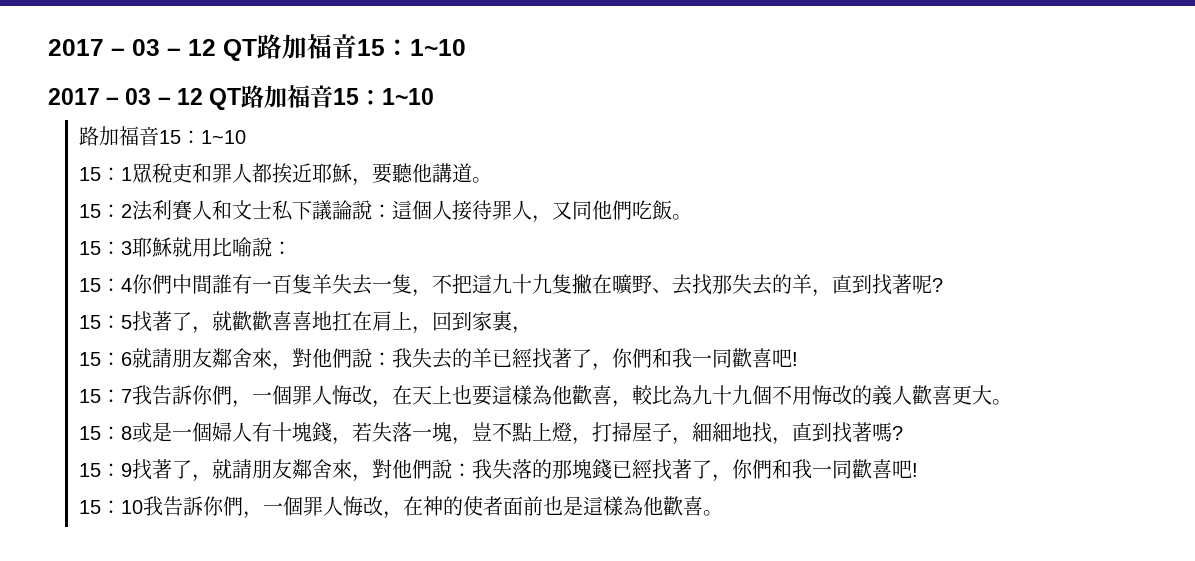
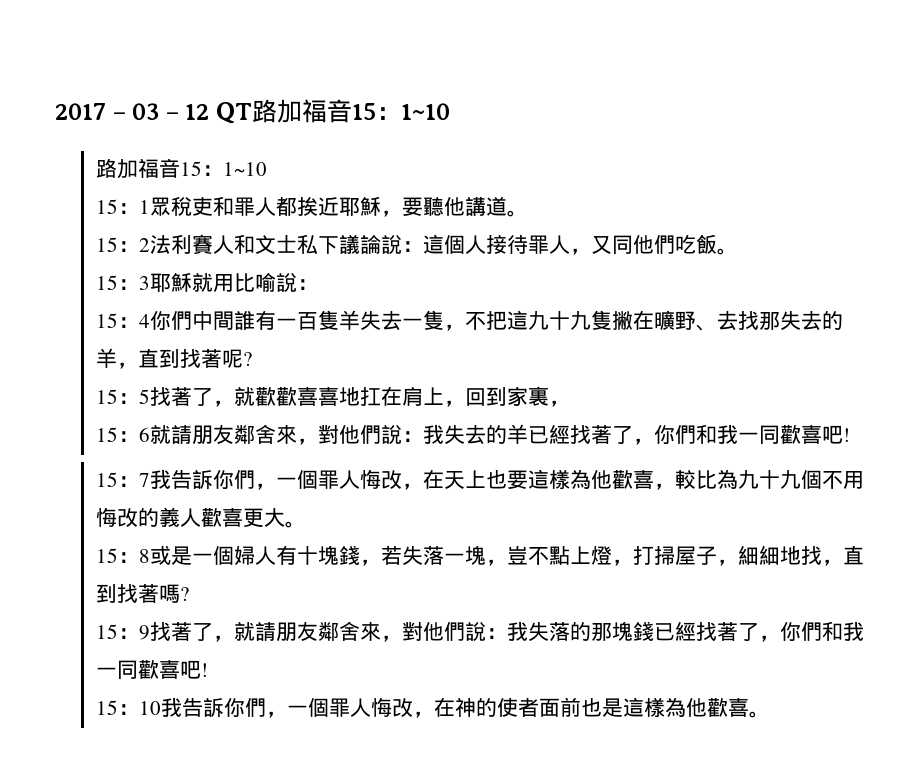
[48,85,435,110] // 2017 – 03 – 12 QT路加福音15：1~10 -> (451, 111) none

